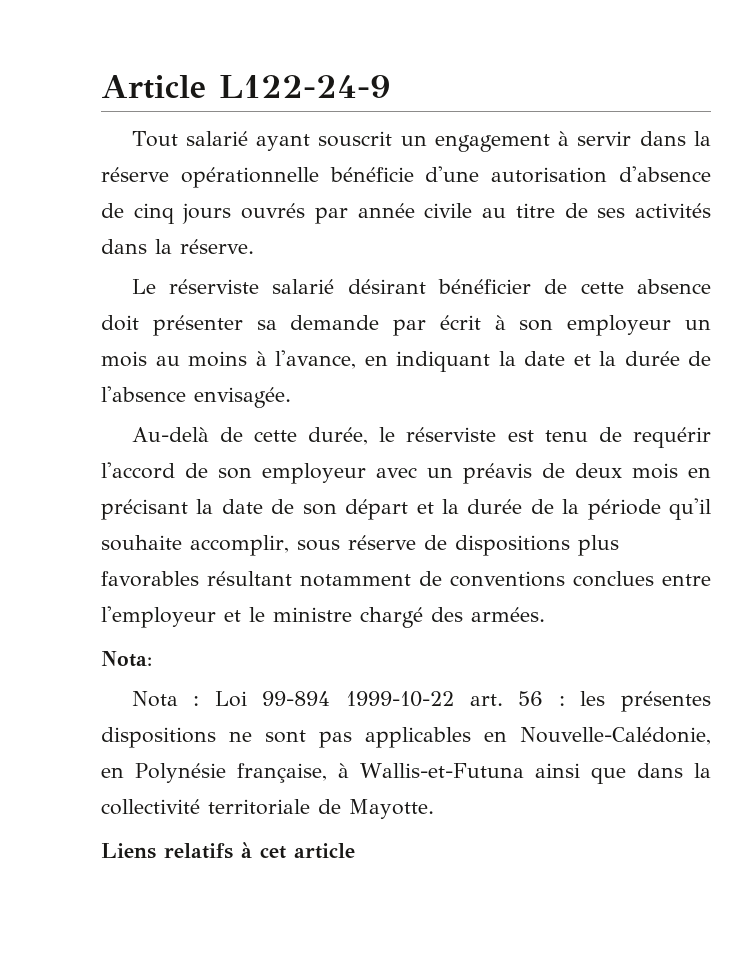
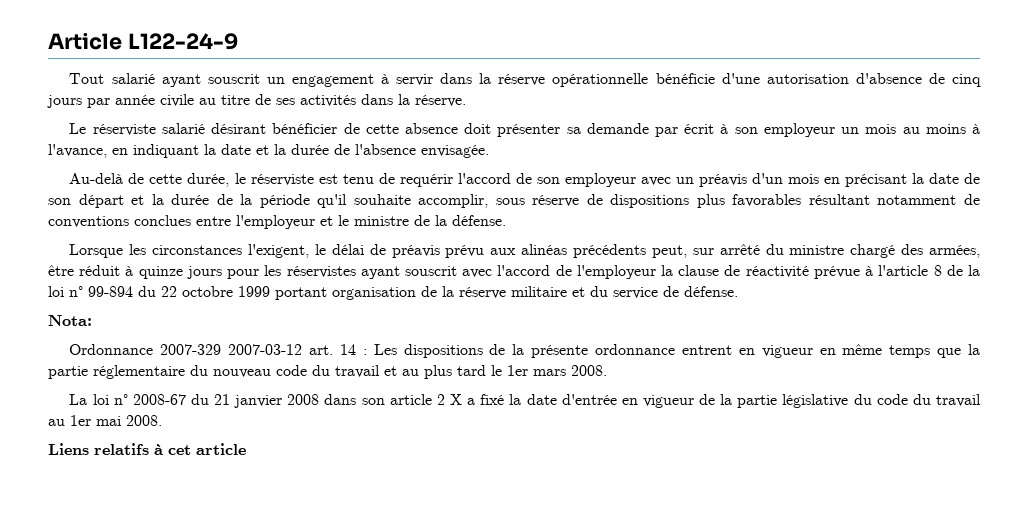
[241,203,306,219] ouvrés -> (82, 101) none
[542,463,622,478] de deux -> [751,173,783,184] d'un
[360,607,545,628] [101,651,152,667] [131,691,711,712] [101,727,711,748] [101,763,711,784] [101,799,434,819] chargé des armées. // Nota: // Nota : Loi 99-894 1999-10-22 art. 56 : les présentes dispositions ne sont pas applicables en Nouvelle-Calédonie, en Polynésie française, à Wallis-et-Futuna ainsi que dans la collectivité territoriale de Mayotte. -> [414,215,506,226] [69,244,981,258] [48,265,981,279] [48,286,738,300] [48,315,92,326] [69,344,981,358] [48,365,607,379] [69,394,981,408] [48,415,162,426] de la défense. // Lorsque les circonstances l'exigent, le délai de préavis prévu aux alinéas précédents peut, sur arrêté du ministre chargé des armées, être réduit à quinze jours pour les réservistes ayant souscrit avec l'accord de l'employeur la clause de réactivité prévue à l'article 8 de la loi n° 99-894 du 22 octobre 1999 portant organisation de la réserve militaire et du service de défense. // Nota: // Ordonnance 2007-329 2007-03-12 art. 14 : Les dispositions de la présente ordonnance entrent en vigueur en même temps que la partie réglementaire du nouveau code du travail et au plus tard le 1er mars 2008. // La loi n° 2008-67 du 21 janvier 2008 dans son article 2 X a fixé la date d'entrée en vigueur de la partie législative du code du travail au 1er mai 2008.

